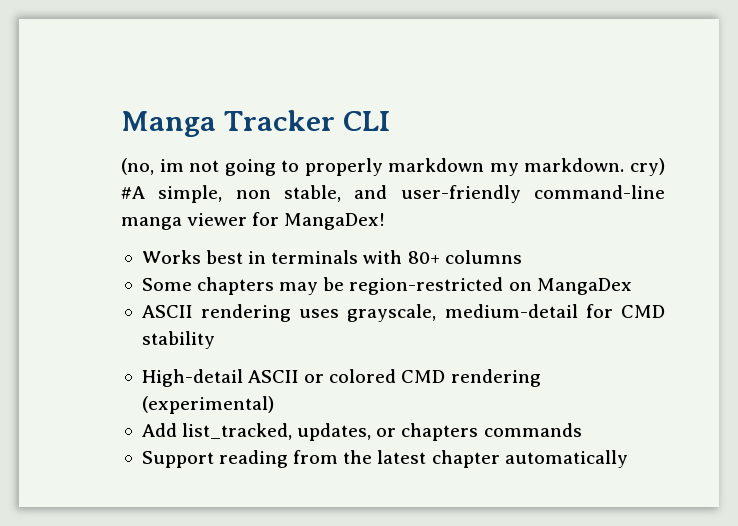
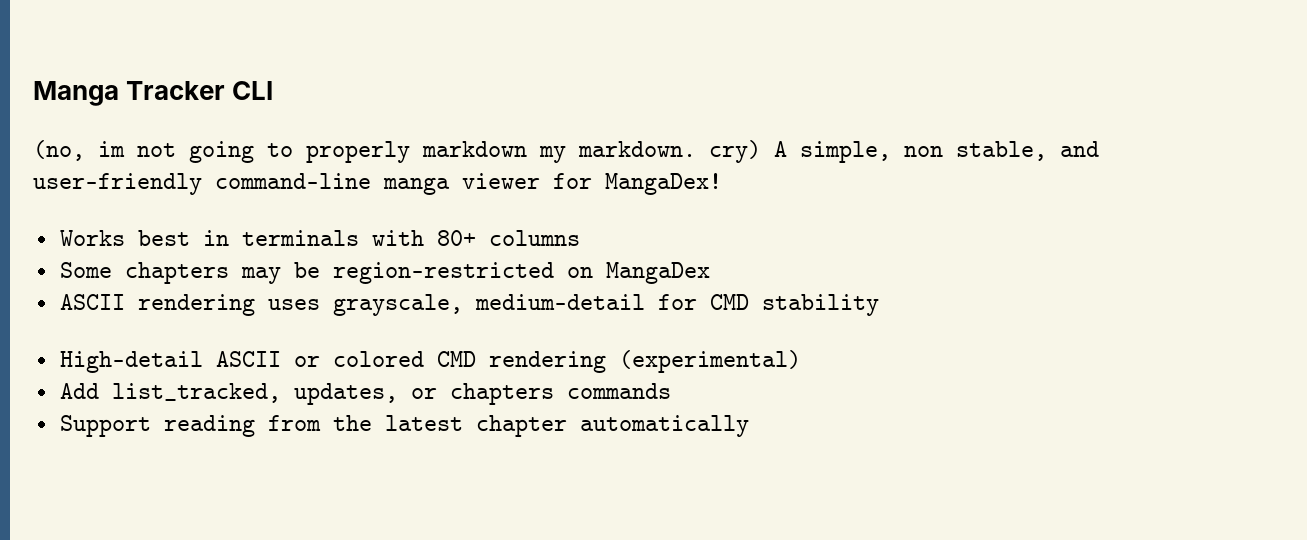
[121,186,145,199] #A -> [774,141,787,157] A

